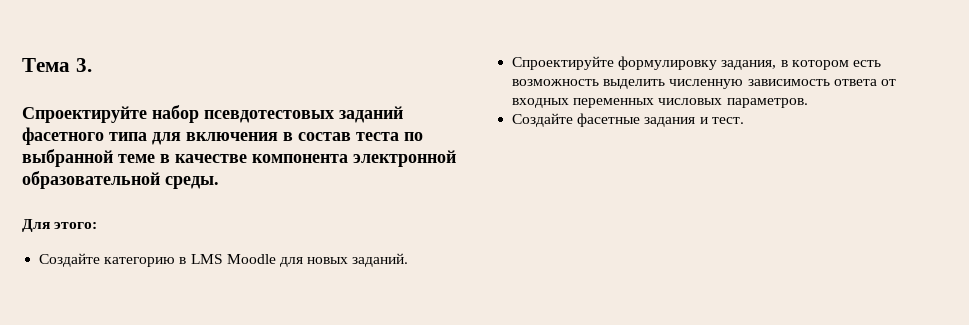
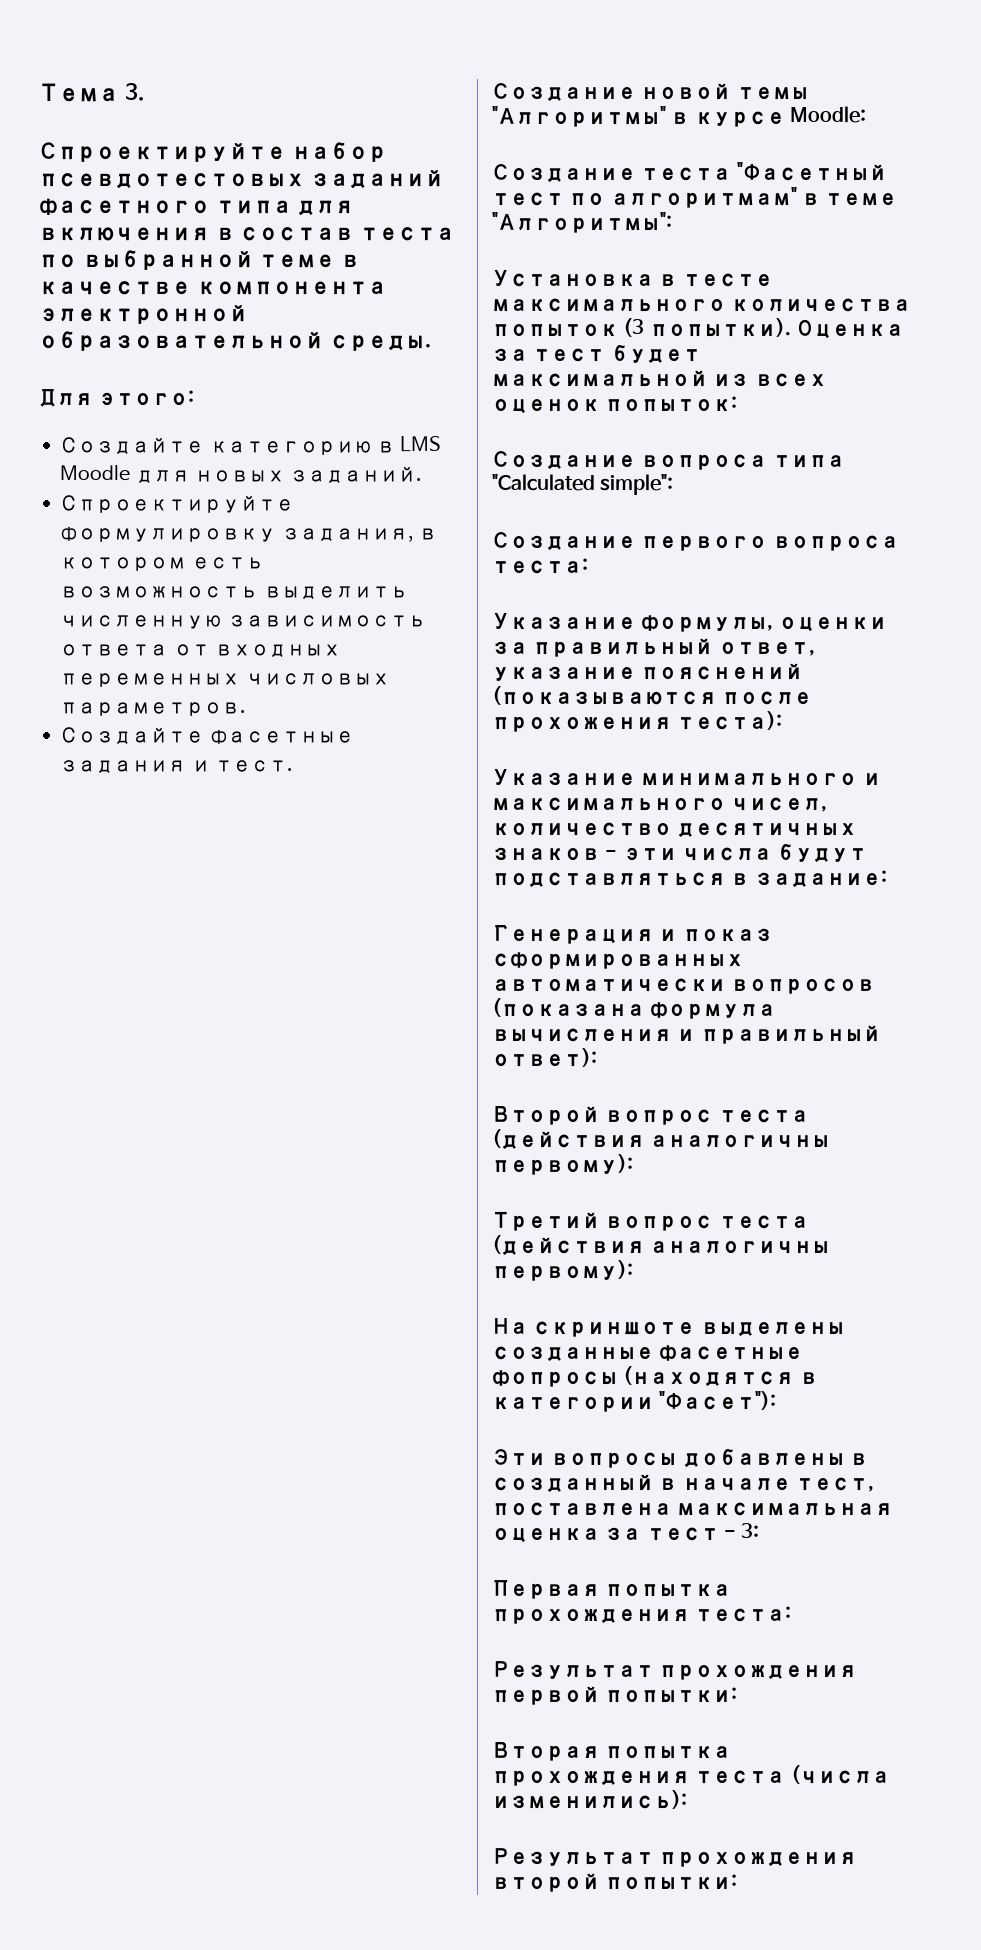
(744, 120) none -> [492,83,809,101] [492,106,866,127] [492,162,887,182] [492,187,898,208] [492,212,672,233] [492,269,773,287] [492,298,912,312] [492,318,904,339] [492,344,701,363] [492,370,827,387] [492,396,738,414] [492,451,845,470] [492,474,674,495] [492,532,899,551] [492,558,588,574] [492,612,887,632] [492,638,815,657] [492,663,804,681] [492,686,813,705] [492,711,783,732] [492,768,881,786] [492,797,828,812] [492,822,858,837] [492,843,868,862] [492,870,887,887] [492,925,773,944] [492,952,744,969] [492,978,876,994] [492,998,777,1019] [492,1025,881,1044] [492,1048,597,1067] [492,1106,809,1125] [492,1129,831,1149] [492,1154,633,1175] [492,1211,809,1231] [492,1235,831,1255] [492,1260,633,1281] [492,1318,845,1337] [492,1345,804,1361] [492,1366,818,1387] [492,1391,777,1412] [492,1448,868,1468] [492,1474,874,1492] [492,1502,894,1516] [492,1523,760,1543] [492,1580,732,1599] [492,1606,792,1624] [492,1661,858,1680] [492,1686,738,1705] [492,1742,732,1761] [492,1765,890,1786] [492,1790,687,1809] [492,1848,858,1867] [492,1873,738,1892] // Создание новой темы "Алгоритмы" в курсе Moodle: // Создание теста "Фасетный тест по алгоритмам" в теме "Алгоритмы": // Установка в тесте максимального количества попыток (3 попытки). Оценка за тест будет максимальной из всех оценок попыток: // Создание вопроса типа "Calculated simple": // Создание первого вопроса теста: // Указание формулы, оценки за правильный ответ, указание пояснений (показываются после прохожения теста): // Указание минимального и максимального чисел, количество десятичных знаков - эти числа будут подставляться в задание: // Генерация и показ сформированных автоматически вопросов (показана формула вычисления и правильный ответ): // Второй вопрос теста (действия аналогичны первому): // Третий вопрос теста (действия аналогичны первому): // На скриншоте выделены созданные фасетные фопросы (находятся в категории "Фасет"): // Эти вопросы добавлены в созданный в начале тест, поставлена максимальная оценка за тест - 3: // Первая попытка прохождения теста: // Результат прохождения первой попытки: // Вторая попытка прохождения теста (числа изменились): // Результат прохождения второй попытки:

